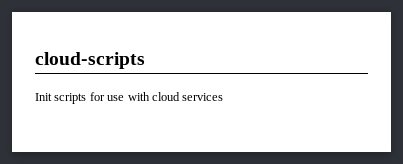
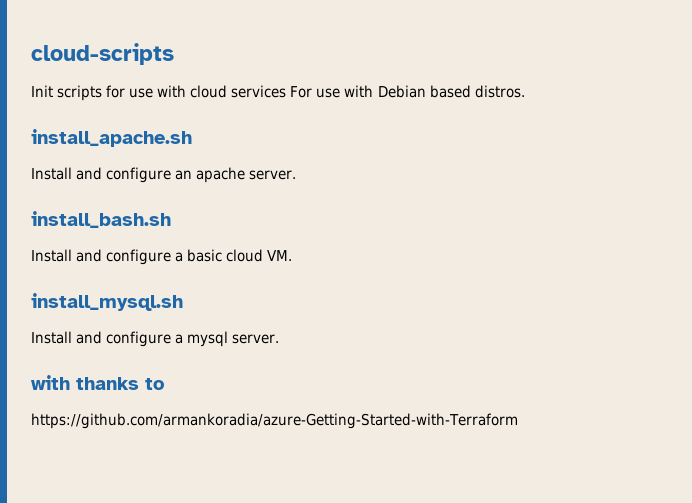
(224, 97) none -> [290,85,525,98] [31,129,192,147] [31,167,297,183] [31,211,171,228] [31,249,293,265] [31,293,183,311] [31,331,280,347] [31,375,164,390] [31,413,518,429] For use with Debian based distros. // install_apache.sh // Install and configure an apache server. // install_bash.sh // Install and configure a basic cloud VM. // install_mysql.sh // Install and configure a mysql server. // with thanks to // https://github.com/armankoradia/azure-Getting-Started-with-Terraform

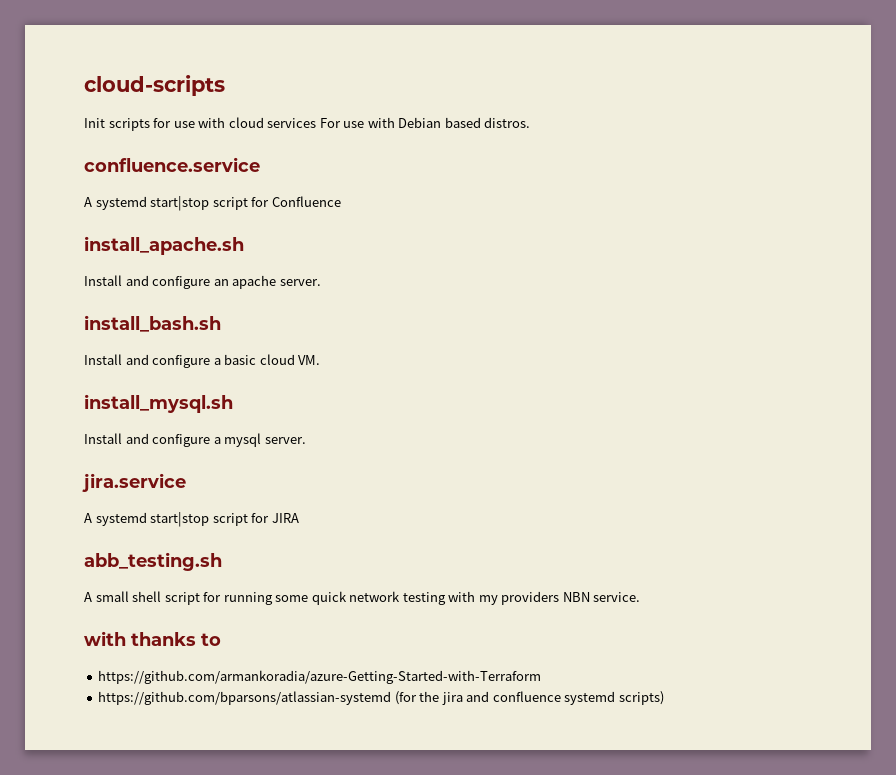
(525, 91) none -> [84,157,260,172] [84,196,341,211] // confluence.service // A systemd start|stop script for Confluence
[31,375,164,390] [31,413,518,429] with thanks to // https://github.com/armankoradia/azure-Getting-Started-with-Terraform -> [82,473,186,492] [84,512,299,527] [84,552,222,571] [84,591,641,605] [84,631,221,646] [98,670,542,684] [98,691,664,705] jira.service // A systemd start|stop script for JIRA // abb_testing.sh // A small shell script for running some quick network testing with my providers NBN service. // with thanks to // https://github.com/armankoradia/azure-Getting-Started-with-Terraform // https://github.com/bparsons/atlassian-systemd (for the jira and confluence systemd scripts)

